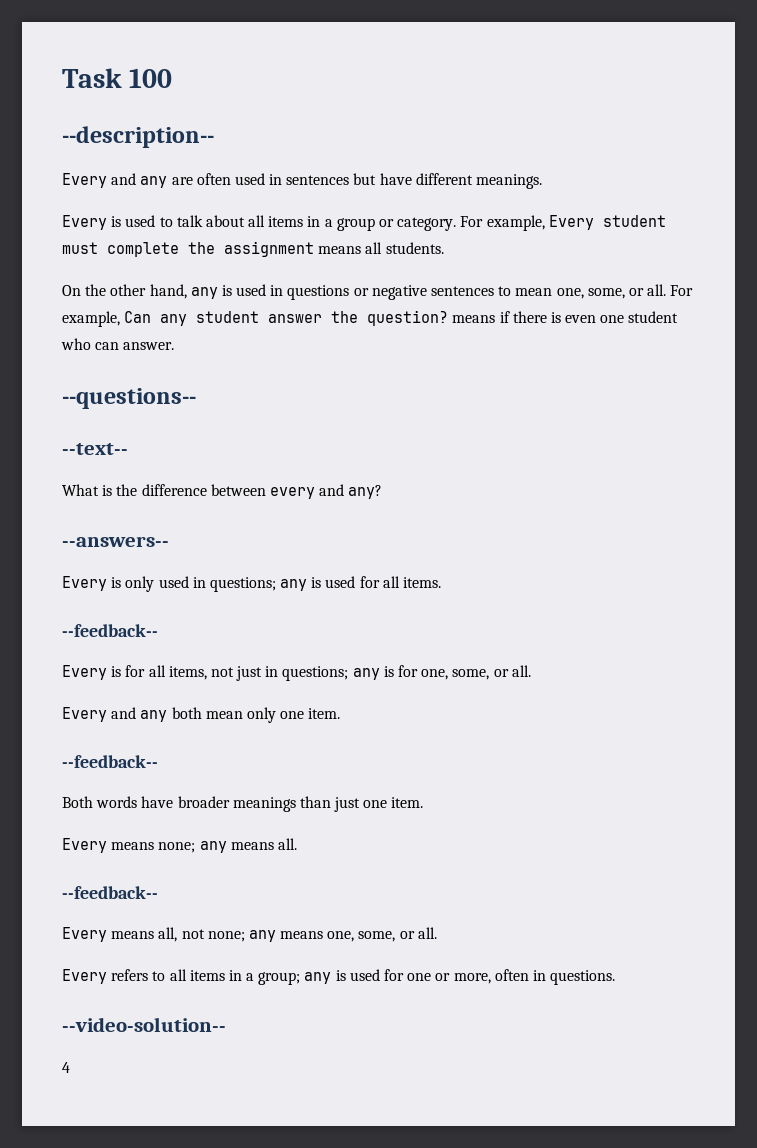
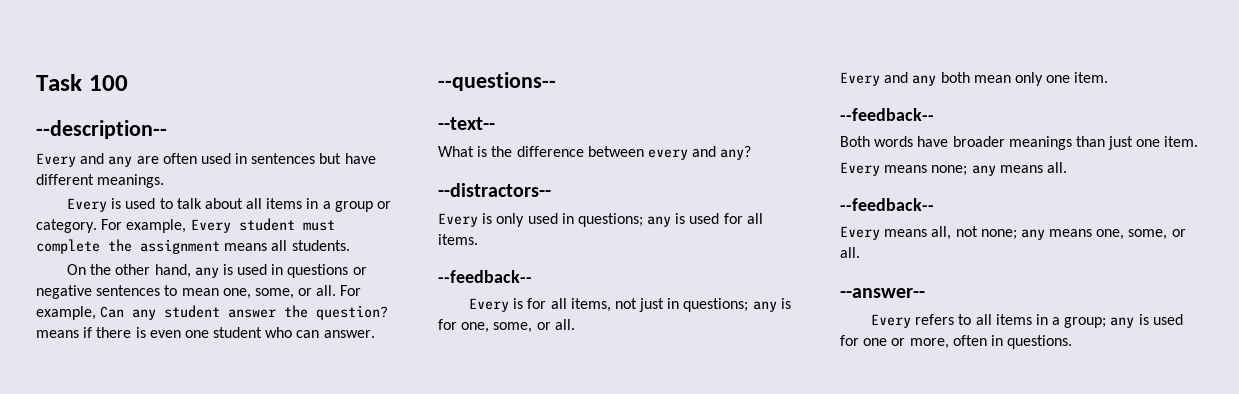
[62,536,169,547] --answers-- -> [438,183,551,197] --distractors--
(437, 933) none -> [840,288,925,298] // --answer--
[62,1017,226,1032] [62,1062,70,1073] // --video-solution-- // 4 -> (1073, 342) none

